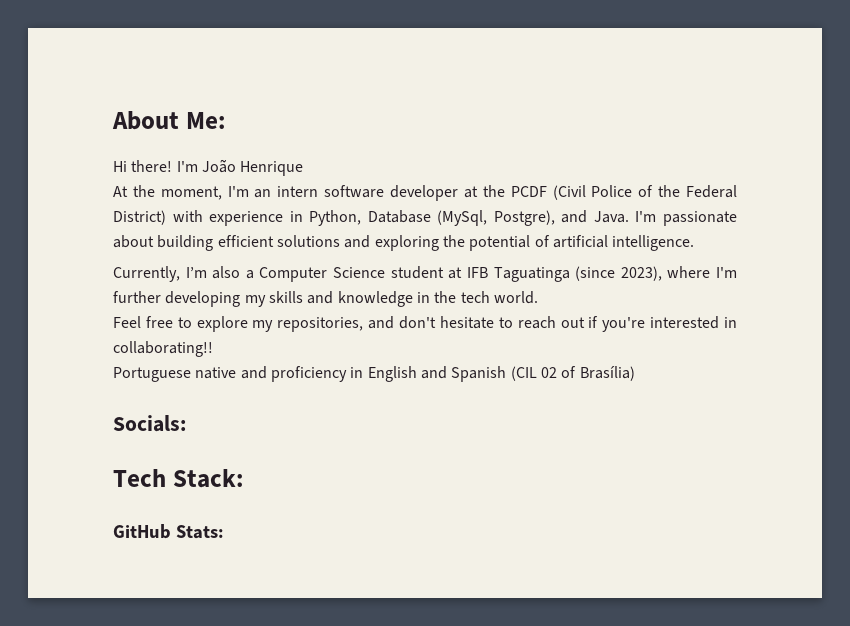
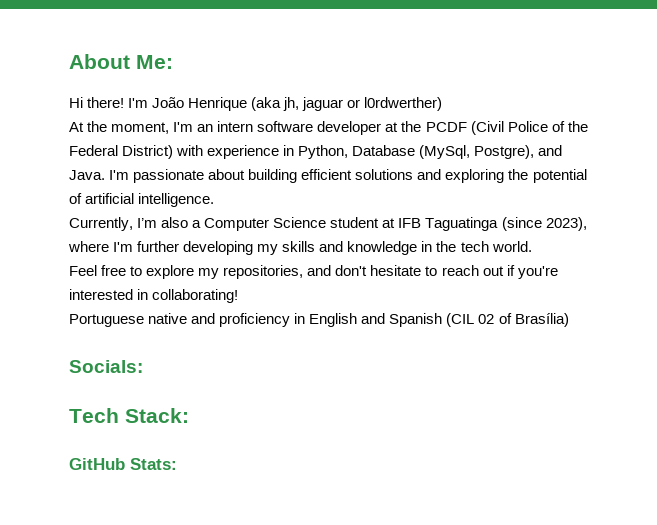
(304, 168) none -> [251,97,443,111] (aka jh, jaguar or l0rdwerther)
[113,341,213,357] collaborating!! -> [152,289,239,303] collaborating!

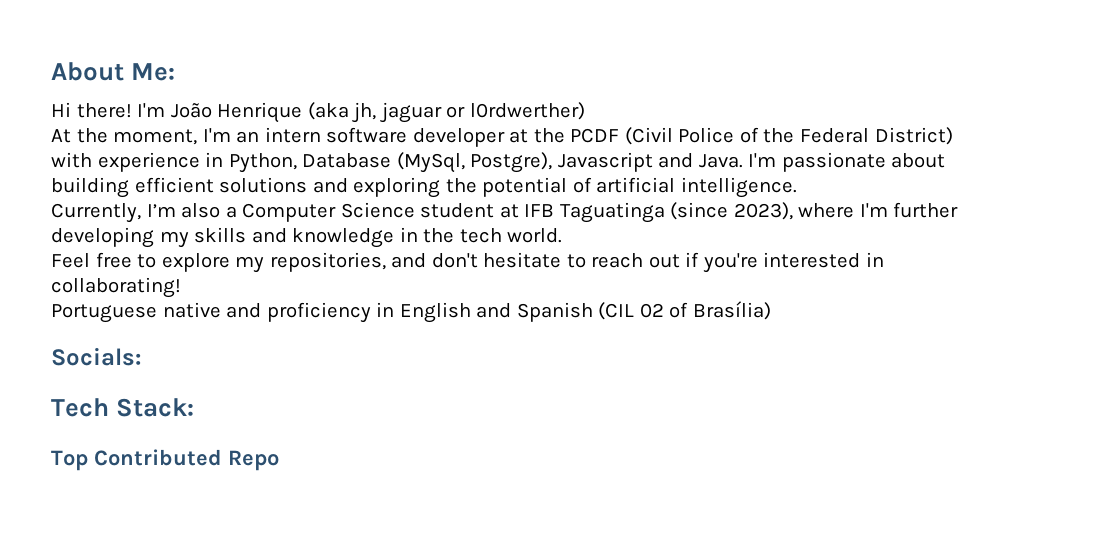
(535, 152) none -> [557,152,653,172] Javascript
[69,458,177,470] GitHub Stats: -> [51,449,279,471] Top Contributed Repo

